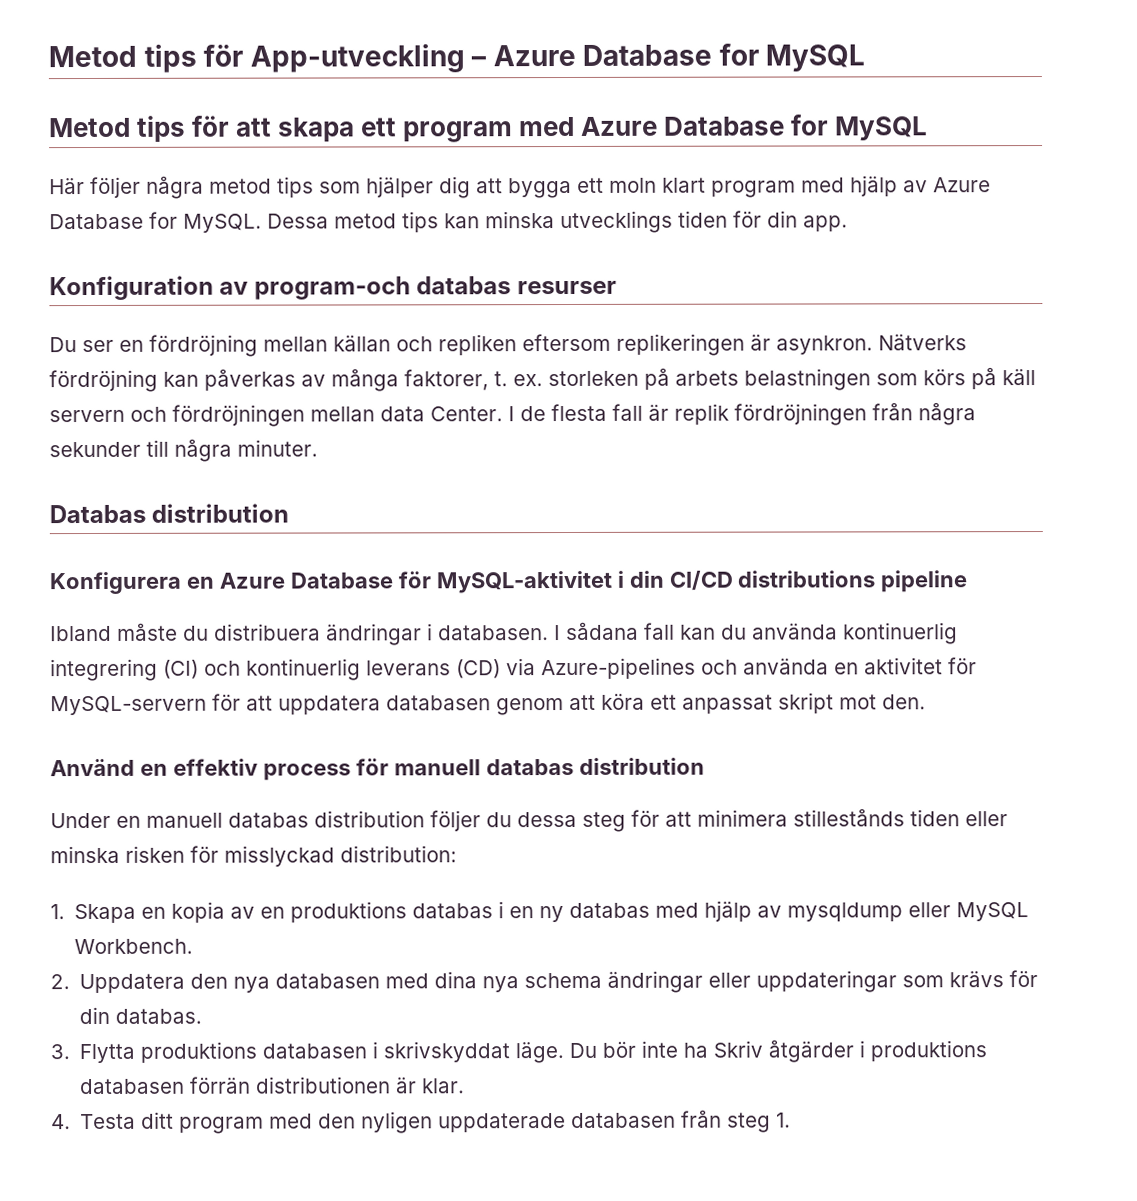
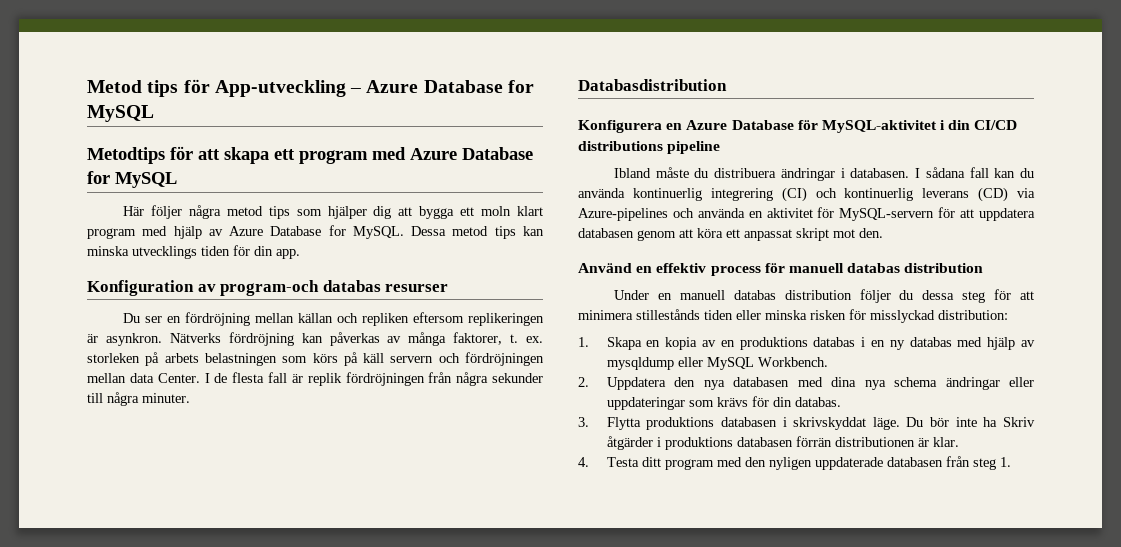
[48,115,187,143] Metod tips -> [87,147,165,164] Metodtips
[49,503,290,524] Databas distribution -> [578,79,727,91] Databasdistribution

